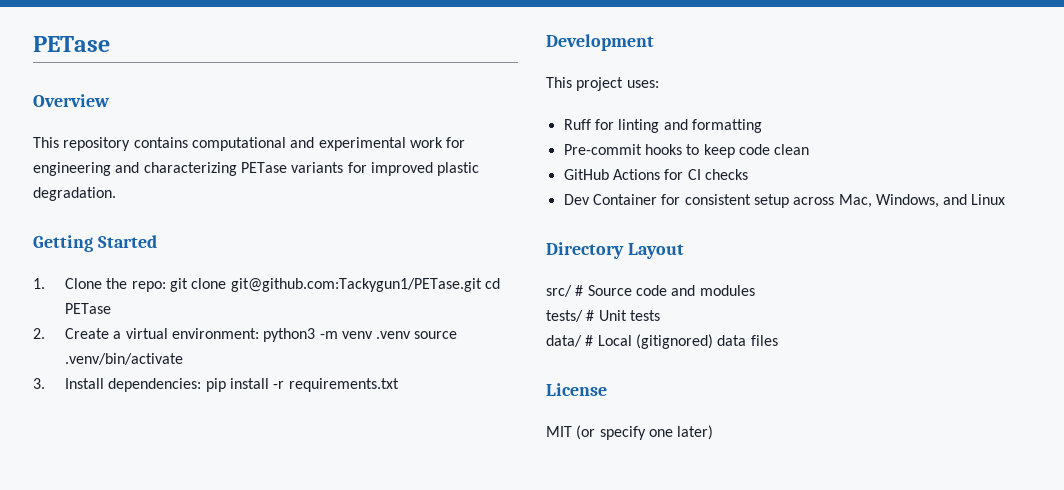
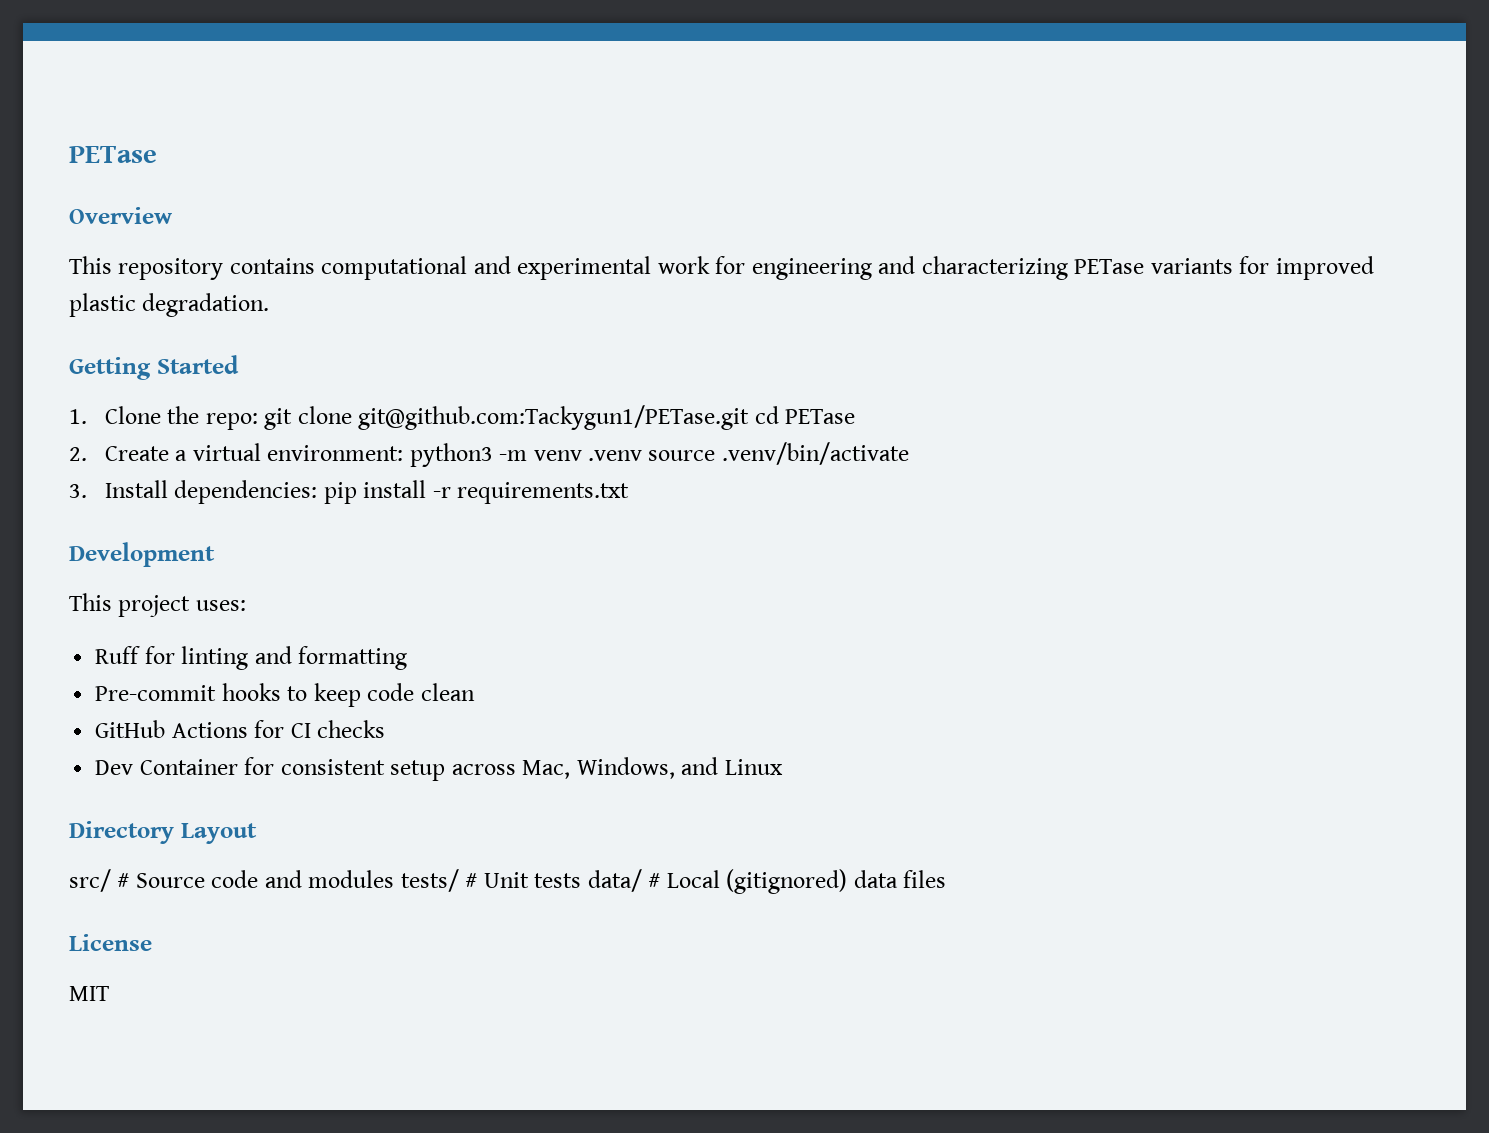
(755, 290) // -> (395, 879) none
(660, 315) // -> (582, 880) none
[576,425,714,440] (or specify one later) -> (109, 993) none

